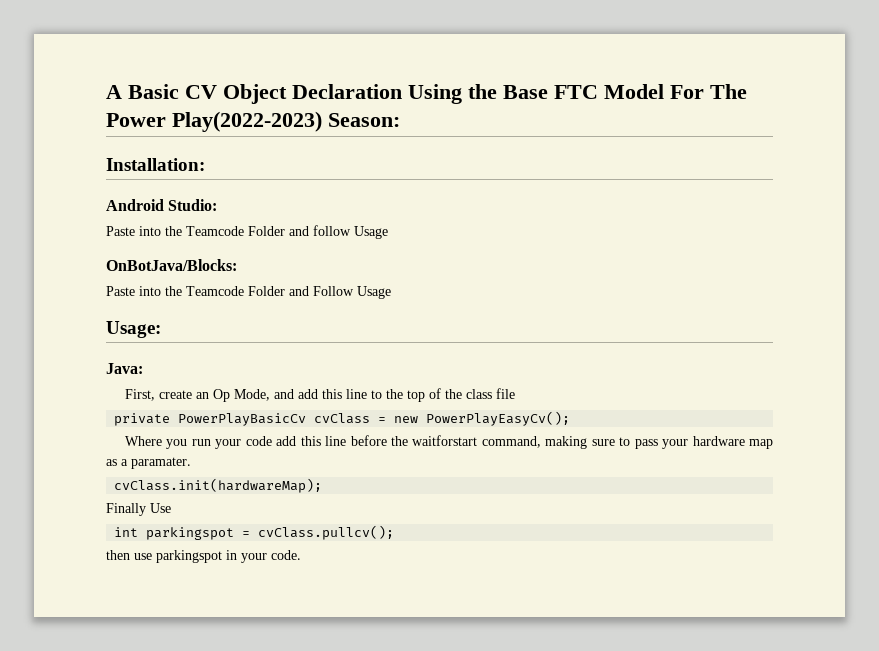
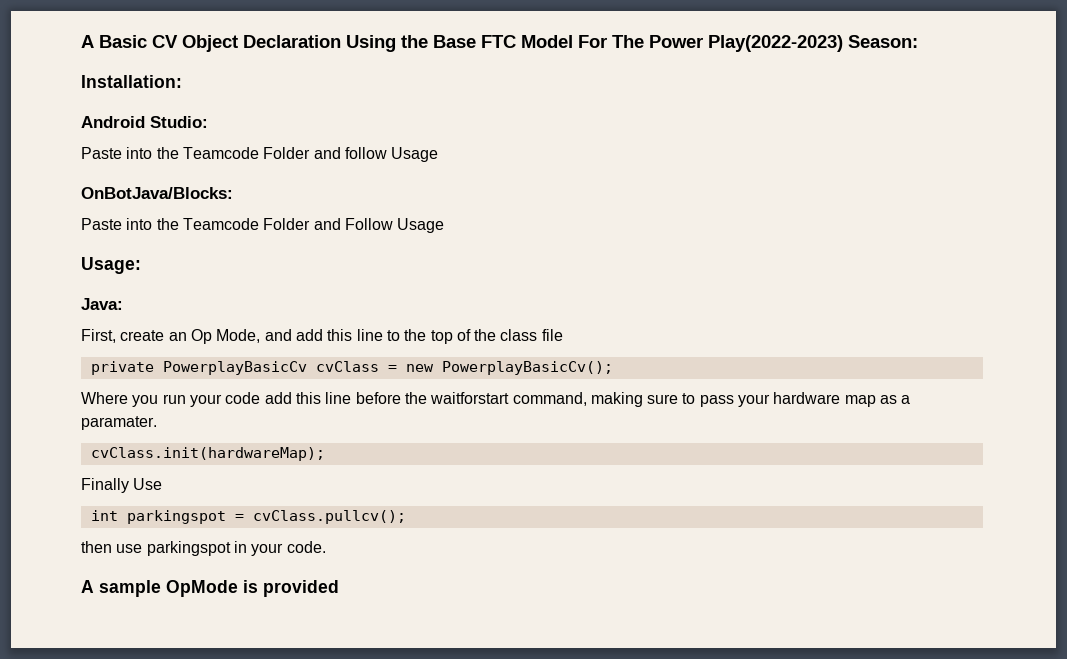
[178,413,307,426] PowerPlayBasicCv -> [162,361,307,375] PowerplayBasicCv
[426,411,571,426] PowerPlayEasyCv(); -> [441,361,613,375] PowerplayBasicCv();
(301, 555) none -> [81,580,339,597] // A sample OpMode is provided

